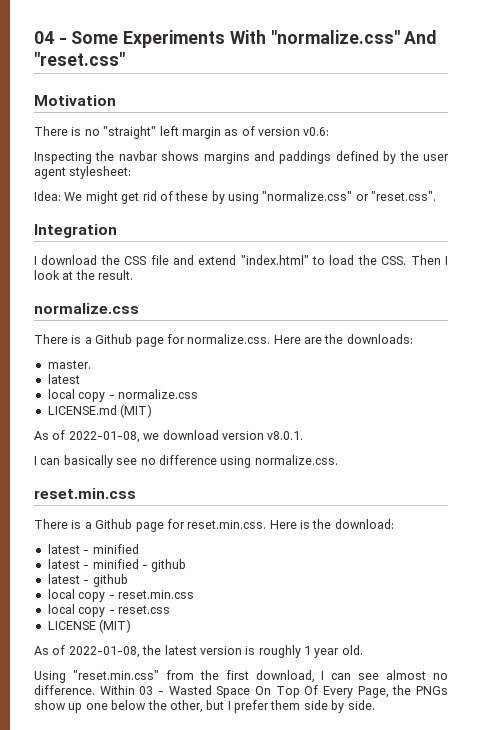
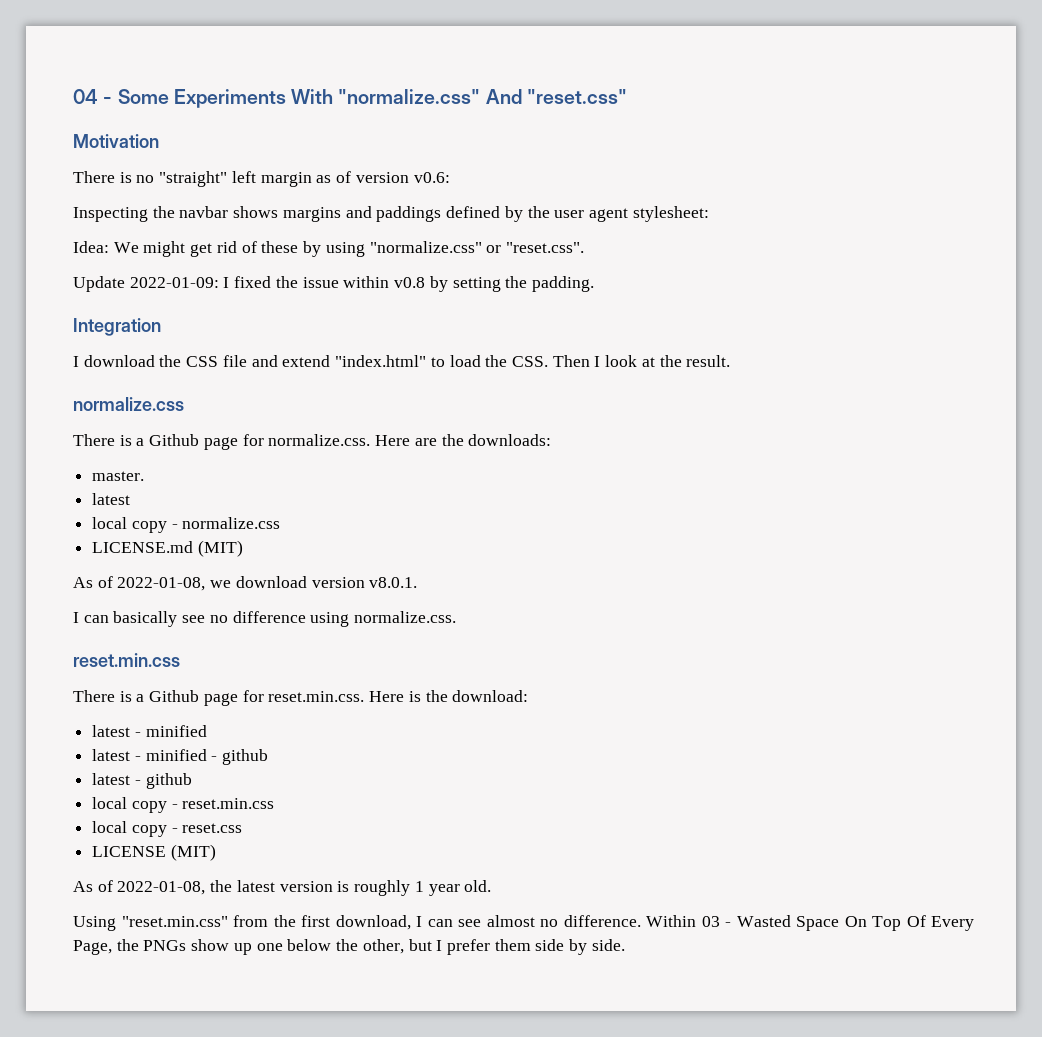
(437, 196) none -> [73,276,594,292] // Update 2022-01-09: I fixed the issue within v0.8 by setting the padding.

